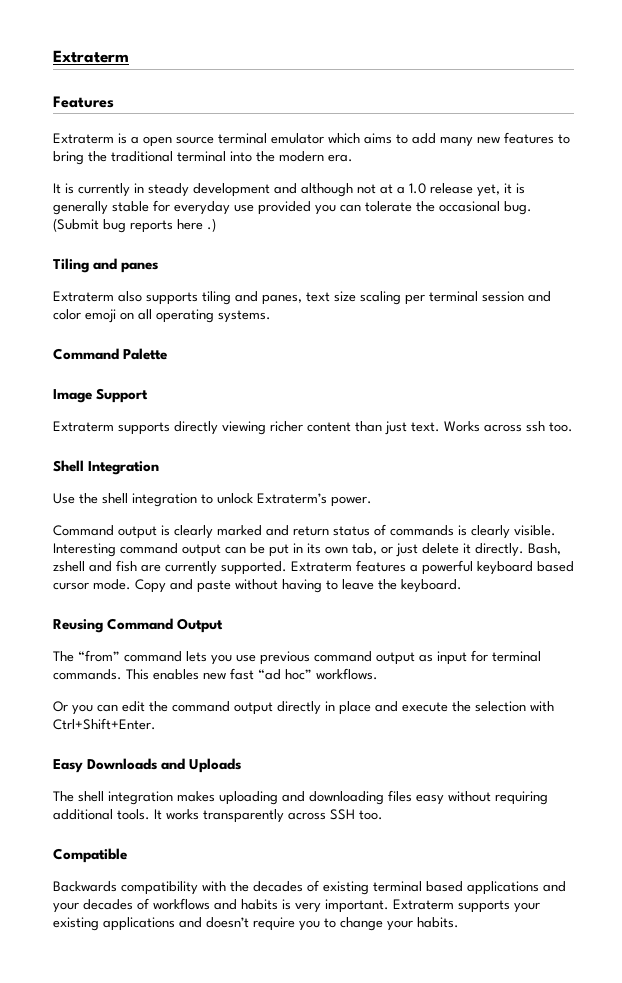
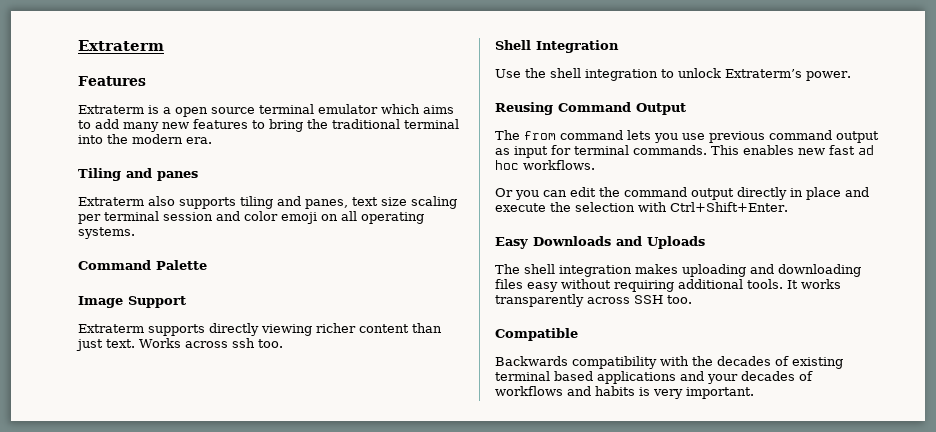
[53,183,525,197] [53,200,532,215] [53,218,216,233] // It is currently in steady development and although not at a 1.0 release yet, it is generally stable for everyday use provided you can tolerate the occasional bug. (Submit bug reports here .) -> (212, 140) none
[53,524,556,539] [53,543,561,557] [53,560,574,575] [53,579,462,593] // Command output is clearly marked and return status of commands is clearly visible. Interesting command output can be put in its own tab, or just delete it directly. Bash, zshell and fish are currently supported. Extraterm features a powerful keyboard based cursor mode. Copy and paste without having to leave the keyboard. -> (851, 76) none
[78,650,120,662] “from” -> [524,131,556,140] from
[258,669,312,680] “ad hoc” -> [858,145,874,155] [495,160,519,170] ad hoc
[393,899,540,913] [53,917,459,931] Extraterm supports your existing applications and doesn’t require you to change your habits. -> (754, 393) none

